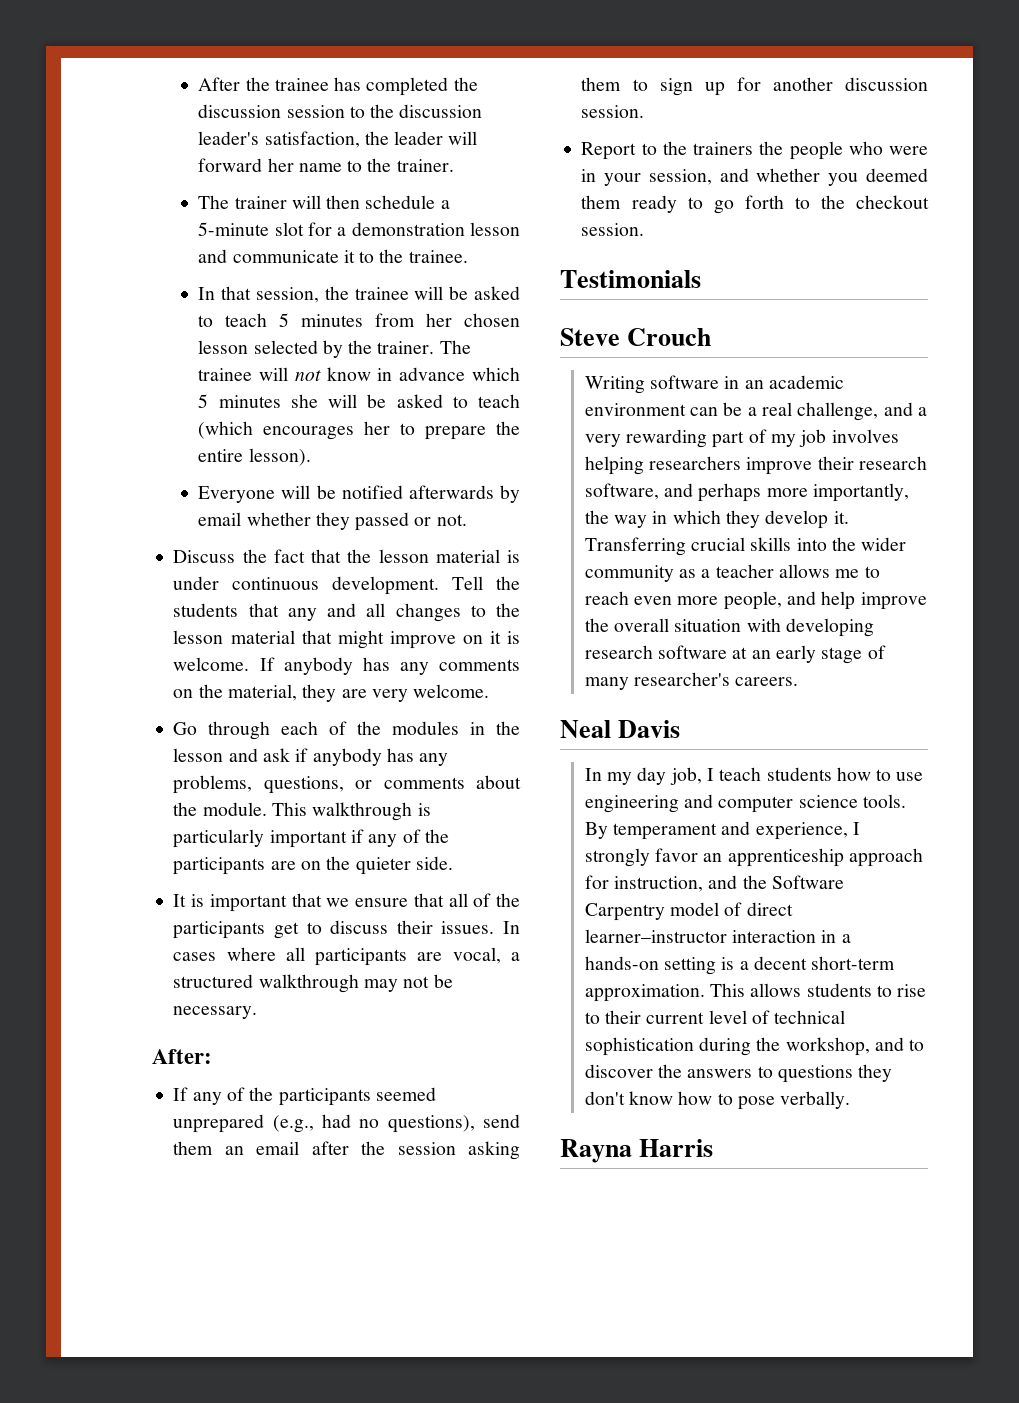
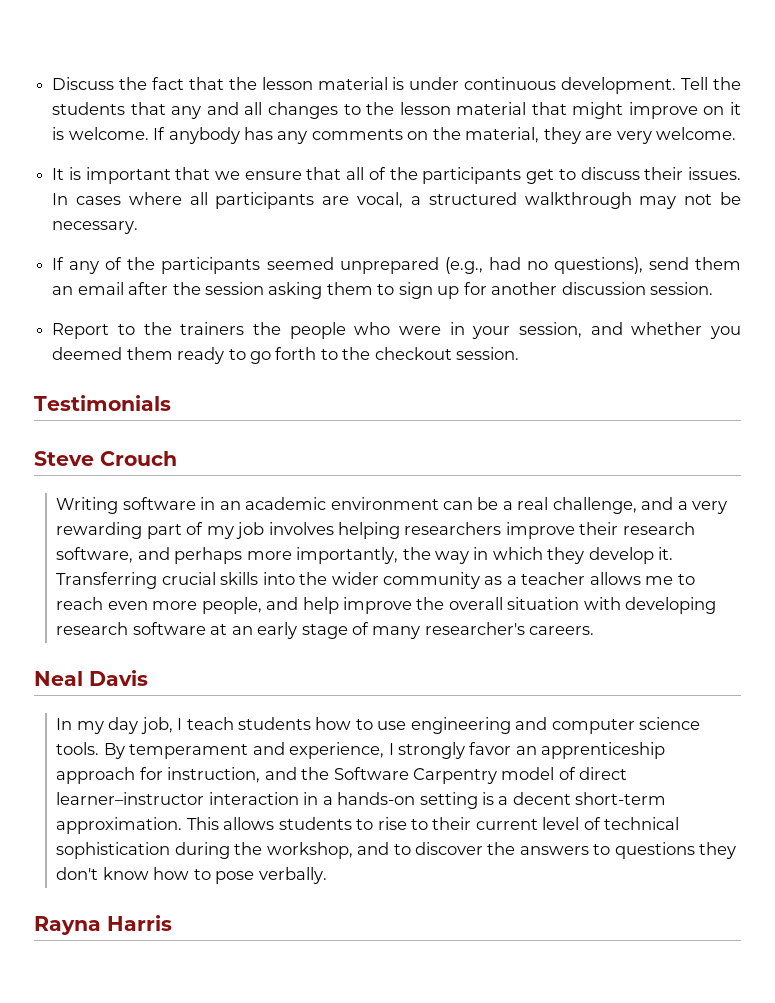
[198,77,478,96] [198,104,483,118] [198,131,478,148] [198,158,454,172] [198,195,450,209] [198,222,520,236] [198,249,468,263] [198,286,520,303] [198,313,520,327] [198,340,471,358] [198,367,520,381] [198,394,520,408] [198,421,520,440] [198,448,311,466] [198,485,520,503] [198,512,467,531] After the trainee has completed the discussion session to the discussion leader's satisfaction, the leader will forward her name to the trainer. // The trainer will then schedule a 5-minute slot for a demonstration lesson and communicate it to the trainee. // In that session, the trainee will be asked to teach 5 minutes from her chosen lesson selected by the trainer. The trainee will not know in advance which 5 minutes she will be asked to teach (which encourages her to prepare the entire lesson). // Everyone will be notified afterwards by email whether they passed or not. // -> (52, 83) none
[173,721,520,740] [173,748,449,766] [173,775,521,794] [173,802,431,821] [173,829,449,848] [173,856,453,875] // Go through each of the modules in the lesson and ask if anybody has any problems, questions, or comments about the module. This walkthrough is particularly important if any of the participants are on the quieter side. -> (737, 133) none
[152,1049,212,1064] // After: -> (139, 227) none

